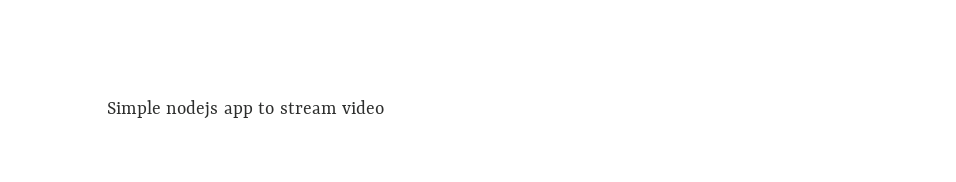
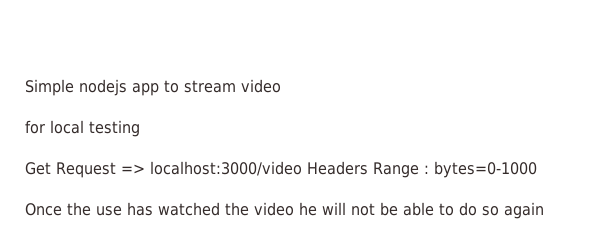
(384, 107) none -> [25,120,140,137] [25,161,537,178] [25,202,544,219] // for local testing // Get Request => localhost:3000/video Headers Range : bytes=0-1000 // Once the use has watched the video he will not be able to do so again

